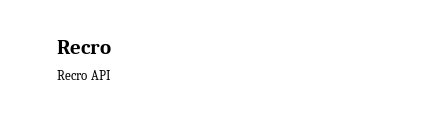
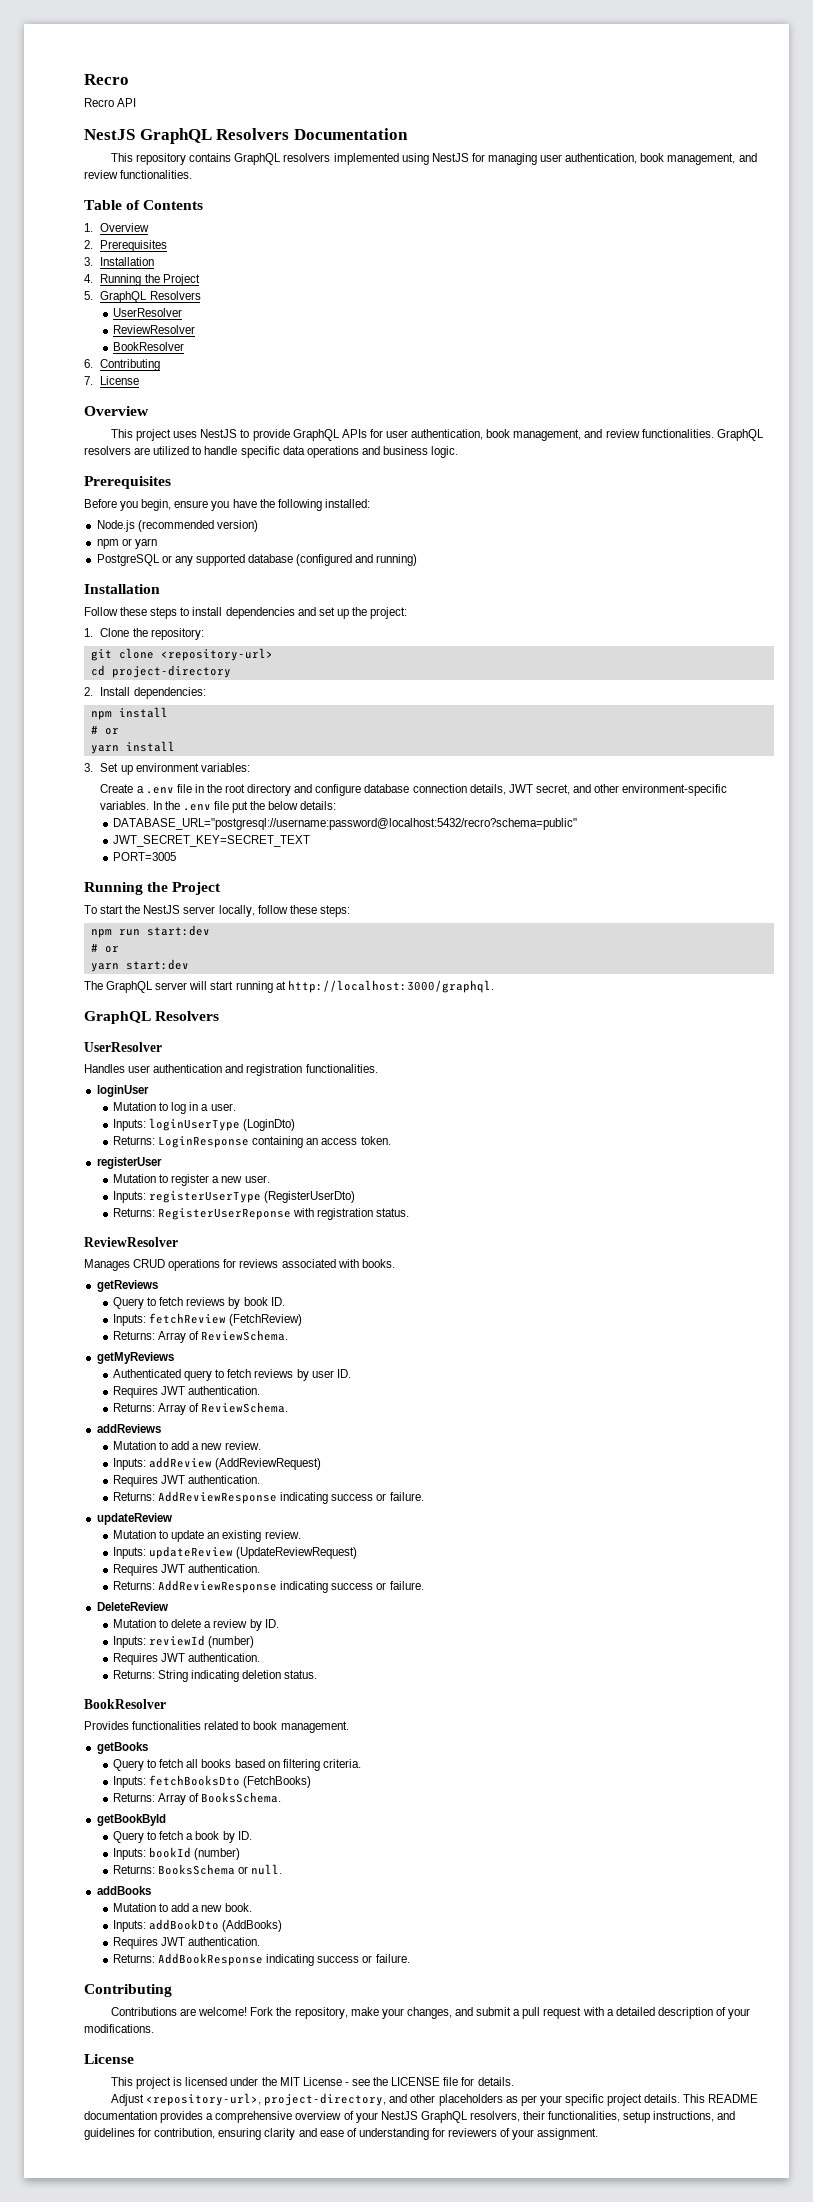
(111, 75) none -> [84,128,408,144] [111,153,757,165] [84,170,193,179] [84,200,204,210] [84,223,150,232] [84,240,168,252] [84,257,155,266] [84,274,200,286] [84,291,201,303] [113,308,183,317] [113,325,196,334] [113,342,185,351] [84,359,161,371] [84,376,140,385] [84,406,149,416] [111,429,764,441] [84,446,459,458] [84,476,171,489] [84,499,370,511] [96,520,258,532] [96,538,157,549] [96,554,418,566] [84,584,160,594] [84,607,408,619] [84,628,204,640] [90,648,273,661] [90,665,231,678] [84,687,206,699] [90,707,168,720] [90,725,119,735] [90,741,175,754] [84,763,250,775] [100,784,728,796] [100,801,337,813] [113,818,578,830] [113,835,311,847] [113,852,177,861] [84,882,222,895] [84,905,350,917] [90,925,210,938] [90,943,119,953] [90,959,189,972] [84,980,494,993] [84,1011,220,1024] [84,1042,162,1052] [84,1064,378,1076] [96,1085,149,1097] [113,1102,236,1114] [113,1118,296,1131] [113,1136,391,1148] [96,1157,162,1169] [113,1174,270,1186] [113,1191,356,1203] [113,1208,410,1220] [84,1237,178,1247] [84,1259,395,1271] [96,1280,158,1292] [113,1297,285,1309] [113,1313,303,1326] [113,1330,289,1343] [96,1352,174,1364] [113,1369,351,1381] [113,1386,261,1398] [113,1402,289,1415] [96,1424,161,1433] [113,1441,261,1450] [113,1457,322,1470] [113,1475,261,1487] [113,1491,424,1504] [96,1513,172,1525] [113,1530,301,1542] [113,1546,358,1559] [113,1564,261,1576] [113,1580,424,1593] [96,1602,168,1611] [113,1619,279,1631] [113,1635,255,1648] [113,1653,261,1665] [113,1670,318,1682] [84,1699,166,1709] [84,1721,349,1733] [96,1742,148,1754] [113,1759,361,1771] [113,1775,312,1788] [113,1792,282,1805] [96,1814,166,1826] [113,1831,252,1843] [113,1847,241,1860] [113,1864,283,1875] [96,1886,151,1895] [113,1903,252,1912] [113,1919,283,1932] [113,1937,261,1949] [113,1953,410,1966] [84,1984,172,1997] [111,2007,751,2019] [84,2024,154,2033] [84,2054,134,2064] [111,2077,514,2089] [111,2093,759,2106] [84,2111,736,2123] [84,2128,599,2140] // NestJS GraphQL Resolvers Documentation // This repository contains GraphQL resolvers implemented using NestJS for managing user authentication, book management, and review functionalities. // Table of Contents // 1. Overview // 2. Prerequisites // 3. Installation // 4. Running the Project // 5. GraphQL Resolvers // UserResolver // ReviewResolver // BookResolver // 6. Contributing // 7. License // Overview // This project uses NestJS to provide GraphQL APIs for user authentication, book management, and review functionalities. GraphQL resolvers are utilized to handle specific data operations and business logic. // Prerequisites // Before you begin, ensure you have the following installed: // Node.js (recommended version) // npm or yarn // PostgreSQL or any supported database (configured and running) // Installation // Follow these steps to install dependencies and set up the project: // 1. Clone the repository: // git clone <repository-url> // cd project-directory // 2. Install dependencies: // npm install // # or // yarn install // 3. Set up environment variables: // Create a .env file in the root directory and configure database connection details, JWT secret, and other environment-specific variables. In the .env file put the below details: // DATABASE_URL="postgresql://username:password@localhost:5432/recro?schema=public" // JWT_SECRET_KEY=SECRET_TEXT // PORT=3005 // Running the Project // To start the NestJS server locally, follow these steps: // npm run start:dev // # or // yarn start:dev // The GraphQL server will start running at http://localhost:3000/graphql. // GraphQL Resolvers // UserResolver // Handles user authentication and registration functionalities. // loginUser // Mutation to log in a user. // Inputs: loginUserType (LoginDto) // Returns: LoginResponse containing an access token. // registerUser // Mutation to register a new user. // Inputs: registerUserType (RegisterUserDto) // Returns: RegisterUserReponse with registration status. // ReviewResolver // Manages CRUD operations for reviews associated with books. // getReviews // Query to fetch reviews by book ID. // Inputs: fetchReview (FetchReview) // Returns: Array of ReviewSchema. // getMyReviews // Authenticated query to fetch reviews by user ID. // Requires JWT authentication. // Returns: Array of ReviewSchema. // addReviews // Mutation to add a new review. // Inputs: addReview (AddReviewRequest) // Requires JWT authentication. // Returns: AddReviewResponse indicating success or failure. // updateReview // Mutation to update an existing review. // Inputs: updateReview (UpdateReviewRequest) // Requires JWT authentication. // Returns: AddReviewResponse indicating success or failure. // DeleteReview // Mutation to delete a review by ID. // Inputs: reviewId (number) // Requires JWT authentication. // Returns: String indicating deletion status. // BookResolver // Provides functionalities related to book management. // getBooks // Query to fetch all books based on filtering criteria. // Inputs: fetchBooksDto (FetchBooks) // Returns: Array of BooksSchema. // getBookById // Query to fetch a book by ID. // Inputs: bookId (number) // Returns: BooksSchema or null. // addBooks // Mutation to add a new book. // Inputs: addBookDto (AddBooks) // Requires JWT authentication. // Returns: AddBookResponse indicating success or failure. // Contributing // Contributions are welcome! Fork the repository, make your changes, and submit a pull request with a detailed description of your modifications. // License // This project is licensed under the MIT License - see the LICENSE file for details. // Adjust <repository-url>, project-directory, and other placeholders as per your specific project details. This README documentation provides a comprehensive overview of your NestJS GraphQL resolvers, their functionalities, setup instructions, and guidelines for contribution, ensuring clarity and ease of understanding for reviewers of your assignment.

